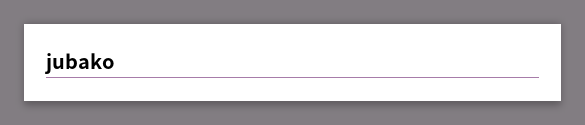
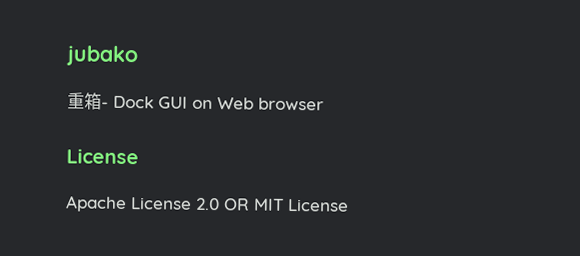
(115, 63) none -> [67,92,324,111] [66,148,139,165] [65,195,349,213] // 重箱- Dock GUI on Web browser // License // Apache License 2.0 OR MIT License

